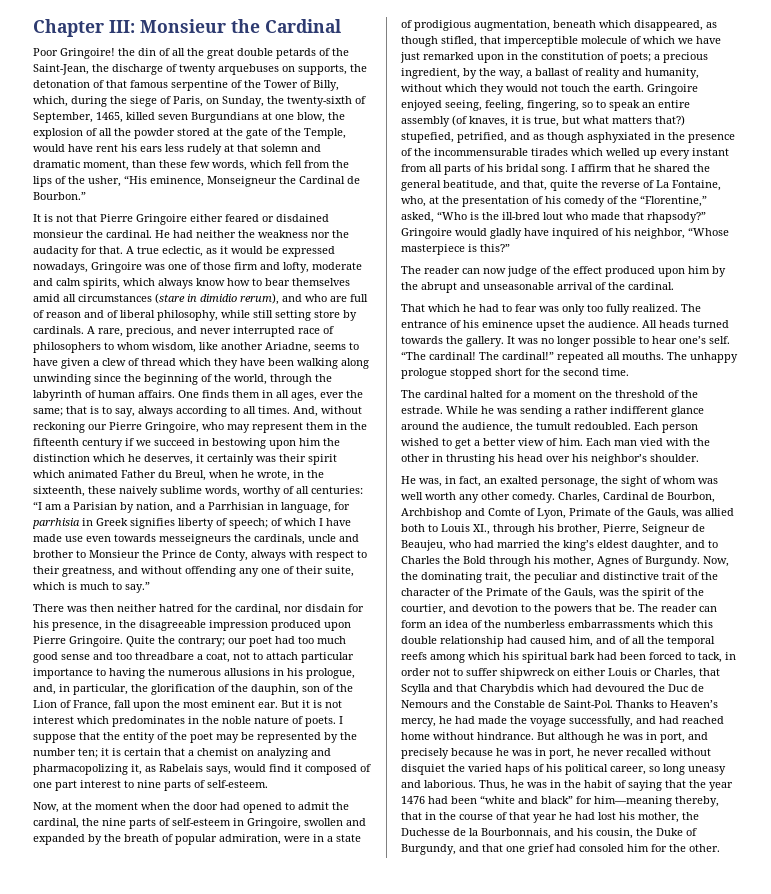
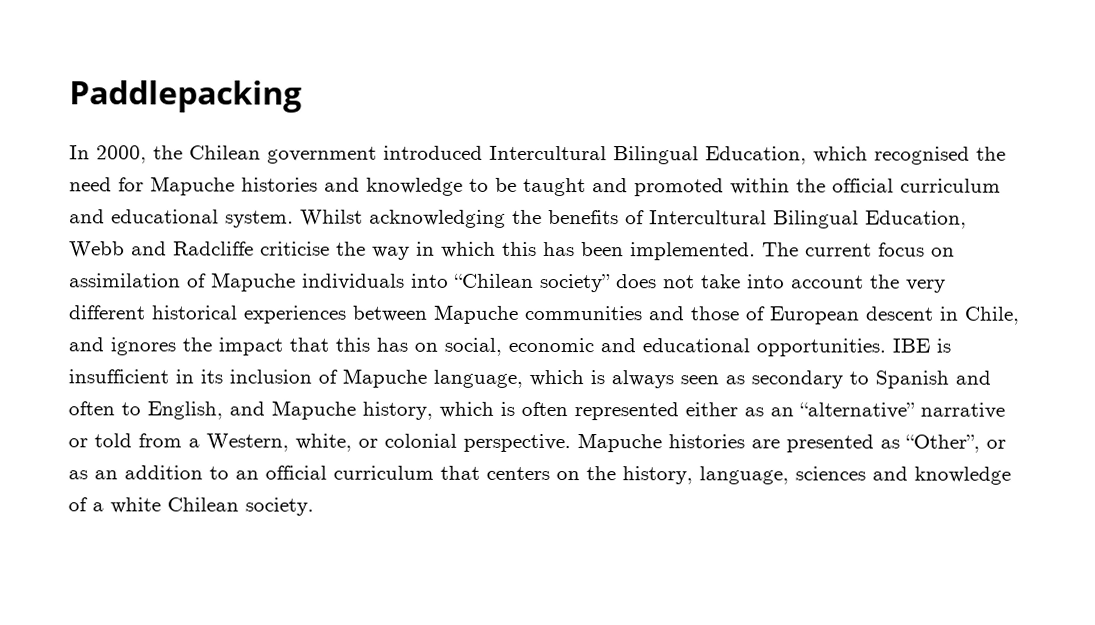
[33,19,341,37] [33,48,349,59] [33,64,367,75] [33,80,339,91] [33,96,366,107] [33,112,345,123] [33,128,346,139] [33,144,321,155] [33,160,349,171] [33,175,360,187] [33,192,86,200] [33,214,329,225] [33,230,349,238] [33,246,335,257] [33,262,362,273] [33,278,350,289] [33,293,368,305] [33,310,357,321] [33,326,334,337] [33,342,359,353] [33,358,369,369] [33,374,332,385] [33,390,363,401] [33,406,362,417] [33,422,367,433] [33,438,340,449] [33,454,337,465] [33,470,324,481] [33,486,363,497] [33,501,350,513] [32,518,351,529] [33,534,359,545] [33,550,367,561] [33,566,354,577] [33,582,150,593] [33,604,364,615] [33,620,351,631] [33,636,346,647] [33,652,354,663] [33,668,355,679] [33,684,353,695] [33,700,342,711] [33,716,343,727] [33,732,357,743] [33,748,331,759] [33,764,371,775] [33,780,268,791] [33,802,349,813] [33,818,366,829] [33,834,361,845] [401,20,717,31] [401,36,721,47] [400,52,708,63] [401,68,699,79] [401,84,698,95] [401,100,690,111] [401,115,685,127] [401,132,735,143] [401,148,729,159] [401,164,710,175] [401,180,721,191] [401,195,707,207] [401,211,706,223] [401,227,729,239] [401,244,510,255] [401,266,726,277] [401,282,674,293] [401,304,701,315] [401,320,729,331] [401,336,730,347] [401,351,738,363] [401,368,629,379] [401,390,698,398] [401,406,704,417] [401,422,698,433] [401,438,710,449] [401,454,699,465] [401,476,718,487] [401,492,715,503] [401,508,734,519] [401,524,705,535] [401,540,718,551] [401,556,729,567] [401,572,718,583] [401,588,704,599] [401,604,717,615] [401,620,713,628] [401,636,715,647] [401,652,736,663] [401,668,720,679] [401,684,704,695] [401,700,718,708] [401,716,724,727] [401,732,708,743] [401,748,711,759] [401,764,726,775] [401,780,733,791] [401,795,719,807] [401,812,699,823] [401,828,697,839] [401,844,720,855] Chapter III: Monsieur the Cardinal // Poor Gringoire! the din of all the great double petards of the Saint-Jean, the discharge of twenty arquebuses on supports, the detonation of that famous serpentine of the Tower of Billy, which, during the siege of Paris, on Sunday, the twenty-sixth of September, 1465, killed seven Burgundians at one blow, the explosion of all the powder stored at the gate of the Temple, would have rent his ears less rudely at that solemn and dramatic moment, than these few words, which fell from the lips of the usher, “His eminence, Monseigneur the Cardinal de Bourbon.” // It is not that Pierre Gringoire either feared or disdained monsieur the cardinal. He had neither the weakness nor the audacity for that. A true eclectic, as it would be expressed nowadays, Gringoire was one of those firm and lofty, moderate and calm spirits, which always know how to bear themselves amid all circumstances (stare in dimidio rerum), and who are full of reason and of liberal philosophy, while still setting store by cardinals. A rare, precious, and never interrupted race of philosophers to whom wisdom, like another Ariadne, seems to have given a clew of thread which they have been walking along unwinding since the beginning of the world, through the labyrinth of human affairs. One finds them in all ages, ever the same; that is to say, always according to all times. And, without reckoning our Pierre Gringoire, who may represent them in the fifteenth century if we succeed in bestowing upon him the distinction which he deserves, it certainly was their spirit which animated Father du Breul, when he wrote, in the sixteenth, these naively sublime words, worthy of all centuries: “I am a Parisian by nation, and a Parrhisian in language, for parrhisia in Greek signifies liberty of speech; of which I have made use even towards messeigneurs the cardinals, uncle and brother to Monsieur the Prince de Conty, always with respect to their greatness, and without offending any one of their suite, which is much to say.” // There was then neither hatred for the cardinal, nor disdain for his presence, in the disagreeable impression produced upon Pierre Gringoire. Quite the contrary; our poet had too much good sense and too threadbare a coat, not to attach particular importance to having the numerous allusions in his prologue, and, in particular, the glorification of the dauphin, son of the Lion of France, fall upon the most eminent ear. But it is not interest which predominates in the noble nature of poets. I suppose that the entity of the poet may be represented by the number ten; it is certain that a chemist on analyzing and pharmacopolizing it, as Rabelais says, would find it composed of one part interest to nine parts of self-esteem. // Now, at the moment when the door had opened to admit the cardinal, the nine parts of self-esteem in Gringoire, swollen and expanded by the breath of popular admiration, were in a state of prodigious augmentation, beneath which disappeared, as though stifled, that imperceptible molecule of which we have just remarked upon in the constitution of poets; a precious ingredient, by the way, a ballast of reality and humanity, without which they would not touch the earth. Gringoire enjoyed seeing, feeling, fingering, so to speak an entire assembly (of knaves, it is true, but what matters that?) stupefied, petrified, and as though asphyxiated in the presence of the incommensurable tirades which welled up every instant from all parts of his bridal song. I affirm that he shared the general beatitude, and that, quite the reverse of La Fontaine, who, at the presentation of his comedy of the “Florentine,” asked, “Who is the ill-bred lout who made that rhapsody?” Gringoire would gladly have inquired of his neighbor, “Whose masterpiece is this?” // The reader can now judge of the effect produced upon him by the abrupt and unseasonable arrival of the cardinal. // That which he had to fear was only too fully realized. The entrance of his eminence upset the audience. All heads turned towards the gallery. It was no longer possible to hear one’s self. “The cardinal! The cardinal!” repeated all mouths. The unhappy prologue stopped short for the second time. // The cardinal halted for a moment on the threshold of the estrade. While he was sending a rather indifferent glance around the audience, the tumult redoubled. Each person wished to get a better view of him. Each man vied with the other in thrusting his head over his neighbor’s shoulder. // He was, in fact, an exalted personage, the sight of whom was well worth any other comedy. Charles, Cardinal de Bourbon, Archbishop and Comte of Lyon, Primate of the Gauls, was allied both to Louis XI., through his brother, Pierre, Seigneur de Beaujeu, who had married the king’s eldest daughter, and to Charles the Bold through his mother, Agnes of Burgundy. Now, the dominating trait, the peculiar and distinctive trait of the character of the Primate of the Gauls, was the spirit of the courtier, and devotion to the powers that be. The reader can form an idea of the numberless embarrassments which this double relationship had caused him, and of all the temporal reefs among which his spiritual bark had been forced to tack, in order not to suffer shipwreck on either Louis or Charles, that Scylla and that Charybdis which had devoured the Duc de Nemours and the Constable de Saint-Pol. Thanks to Heaven’s mercy, he had made the voyage successfully, and had reached home without hindrance. But although he was in port, and precisely because he was in port, he never recalled without disquiet the varied haps of his political career, so long uneasy and laborious. Thus, he was in the habit of saying that the year 1476 had been “white and black” for him—meaning thereby, that in the course of that year he had lost his mother, the Duchesse de la Bourbonnais, and his cousin, the Duke of Burgundy, and that one grief had consoled him for the other. -> [69,80,302,113] [69,145,1006,165] [69,176,1001,197] [69,209,967,229] [69,241,955,261] [69,272,946,293] [68,304,1020,325] [68,337,951,357] [68,368,991,389] [68,400,1005,421] [68,433,1006,453] [68,465,1011,485] [68,497,314,516] Paddlepacking // In 2000, the Chilean government introduced Intercultural Bilingual Education, which recognised the need for Mapuche histories and knowledge to be taught and promoted within the official curriculum and educational system. Whilst acknowledging the benefits of Intercultural Bilingual Education, Webb and Radcliffe criticise the way in which this has been implemented. The current focus on assimilation of Mapuche individuals into “Chilean society” does not take into account the very different historical experiences between Mapuche communities and those of European descent in Chile, and ignores the impact that this has on social, economic and educational opportunities. IBE is insufficient in its inclusion of Mapuche language, which is always seen as secondary to Spanish and often to English, and Mapuche history, which is often represented either as an “alternative” narrative or told from a Western, white, or colonial perspective. Mapuche histories are presented as “Other”, or as an addition to an official curriculum that centers on the history, language, sciences and knowledge of a white Chilean society.

